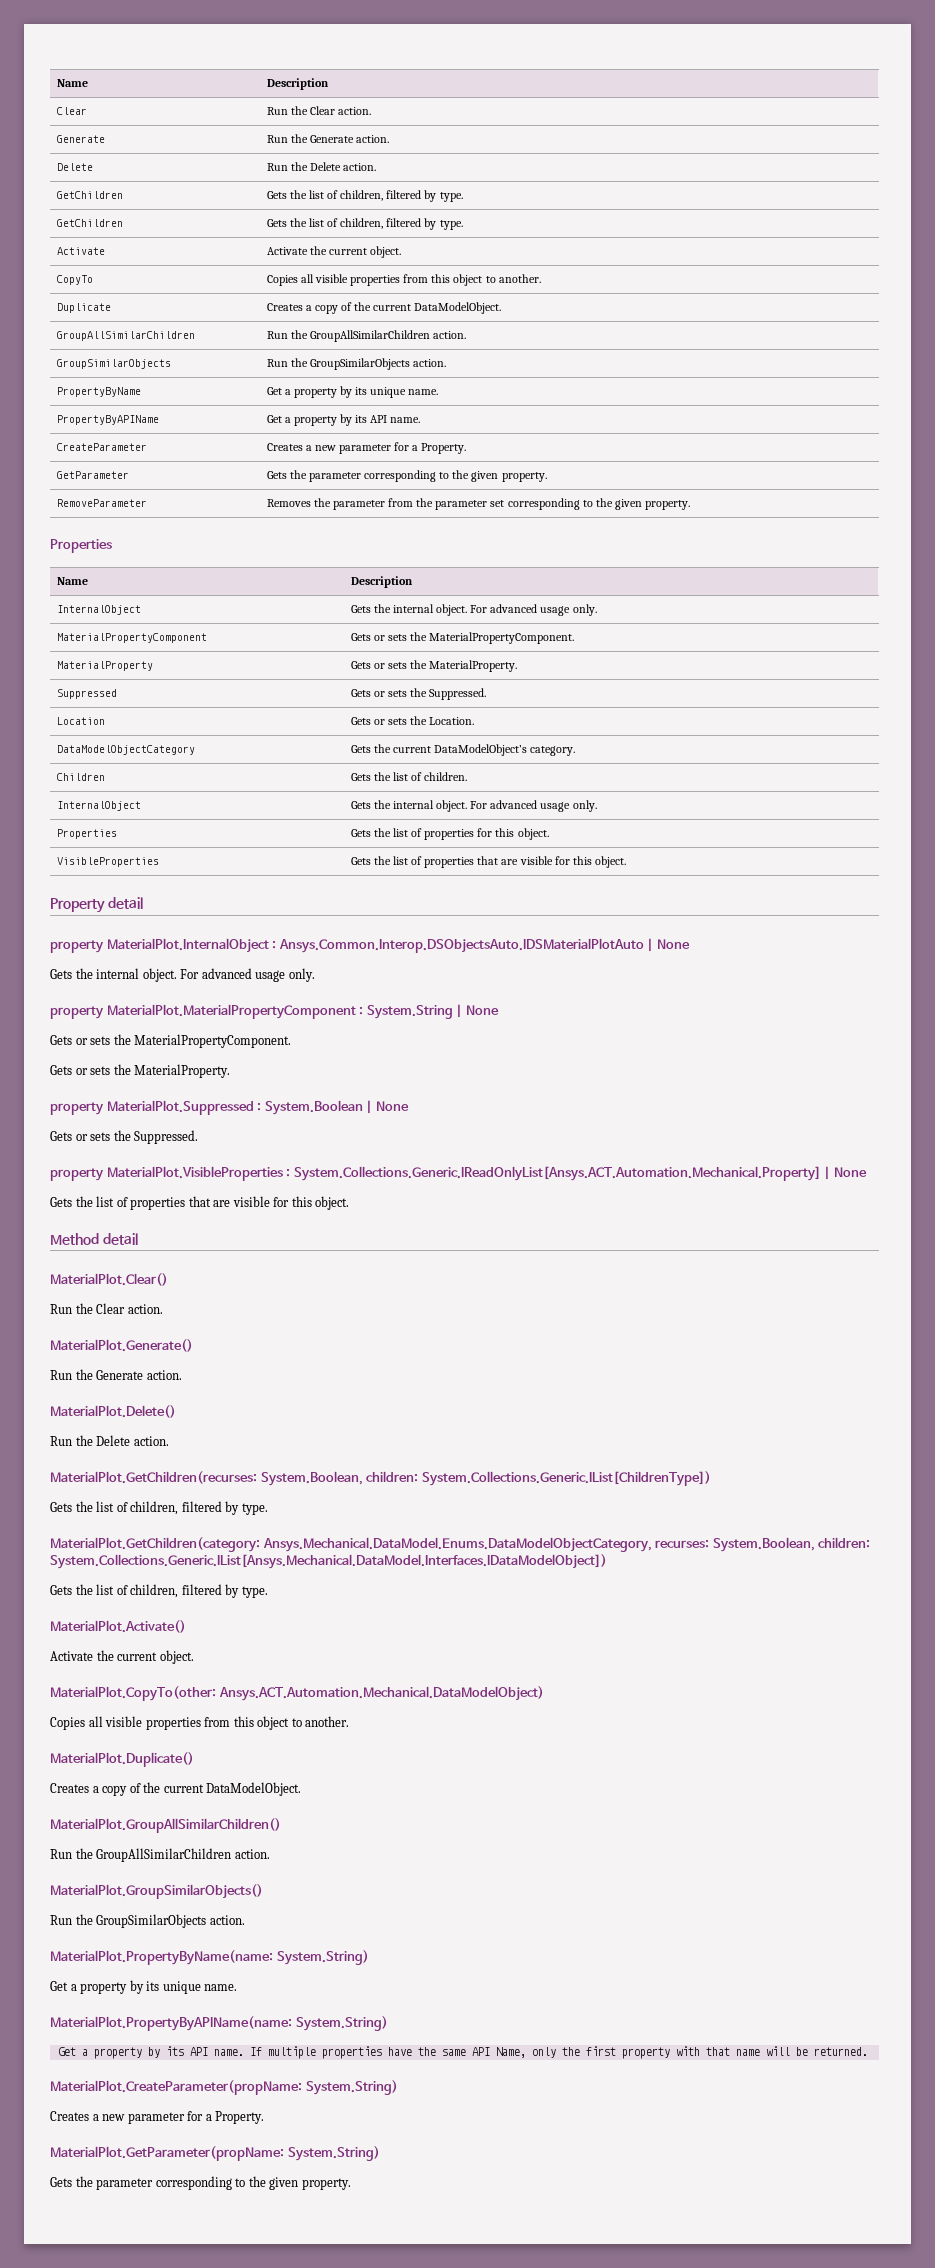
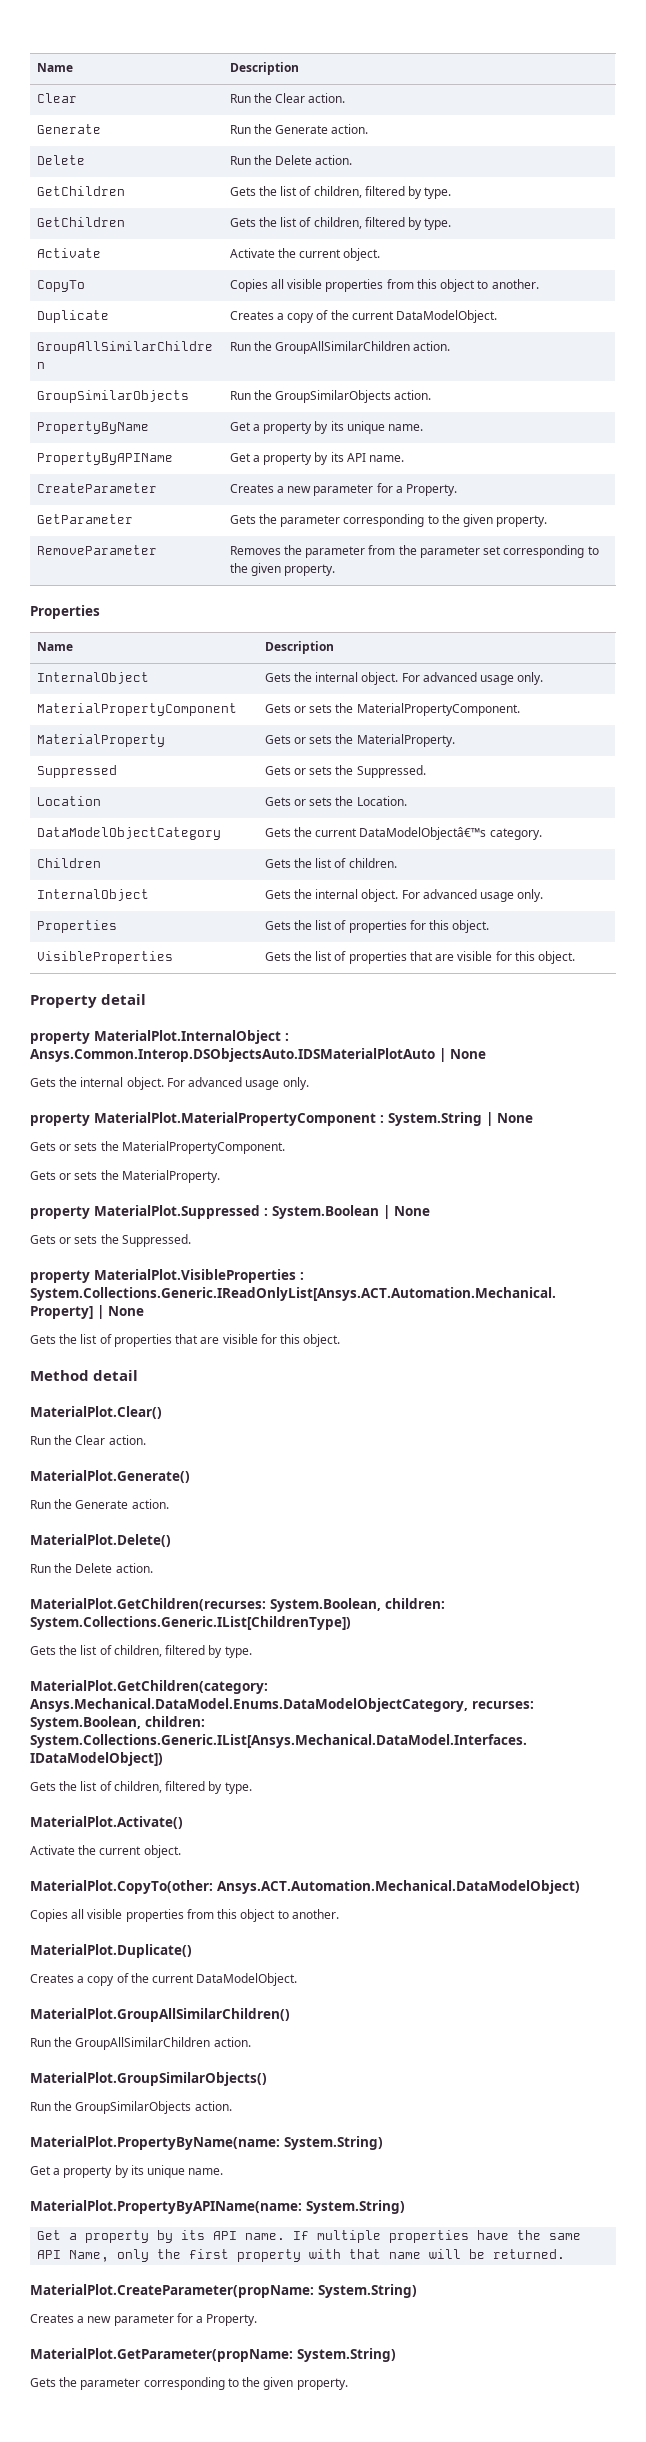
[434,744,528,756] DataModelObject’s -> [359,827,487,840] DataModelObjectâ€™s

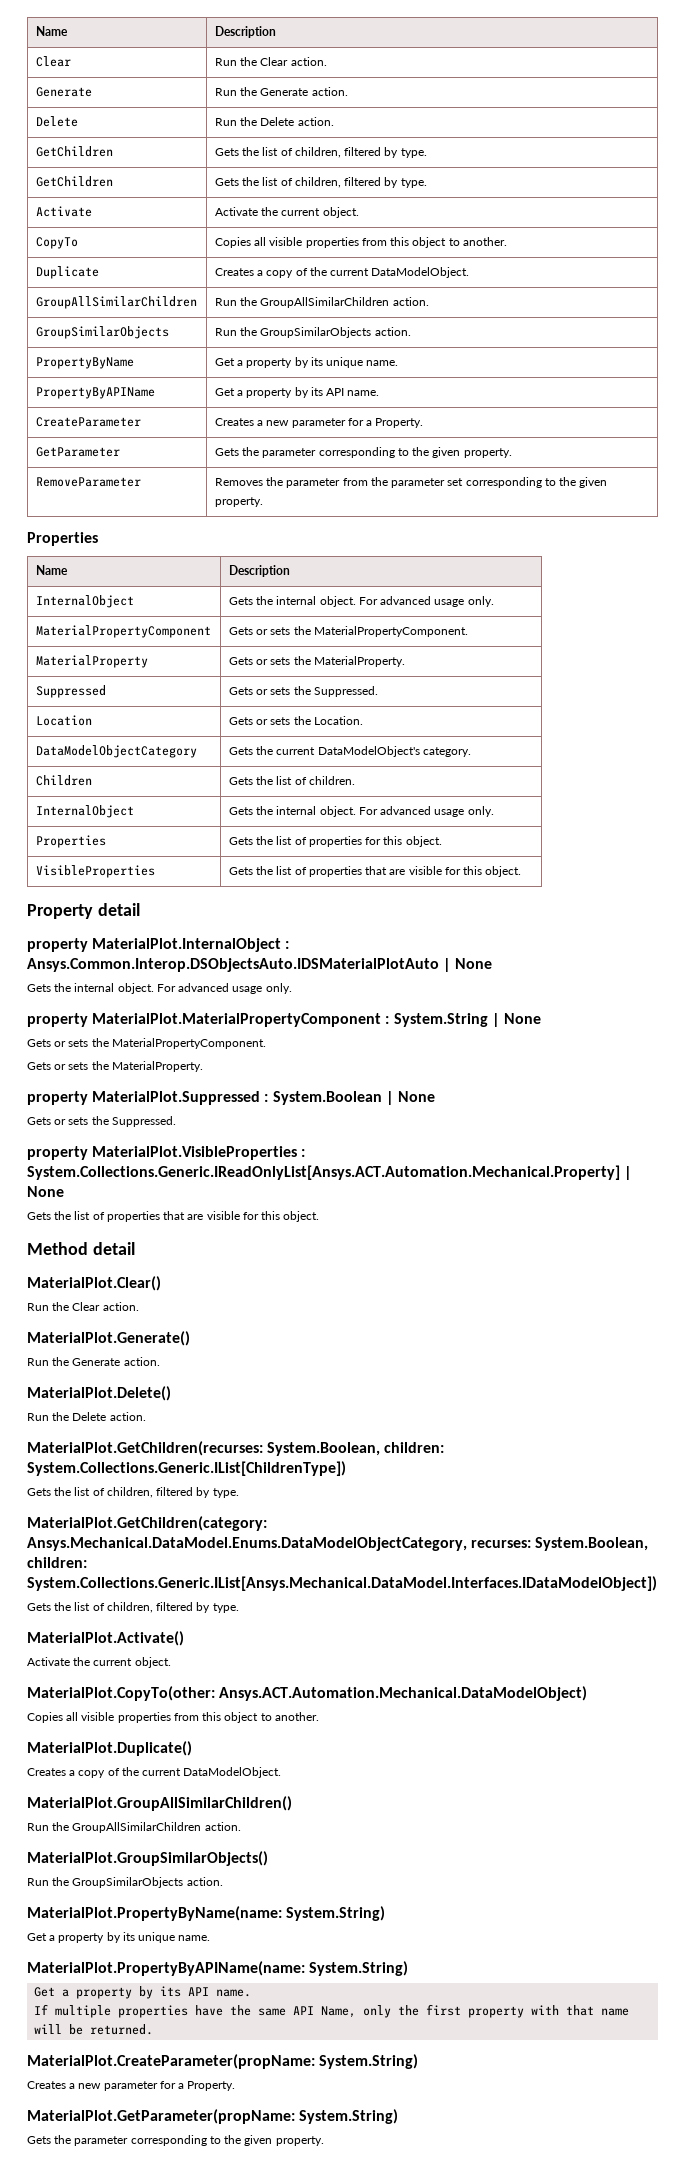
[359,827,487,840] DataModelObjectâ€™s -> [317,746,420,757] DataModelObject's
(286, 2236) none -> (252, 1993) //

